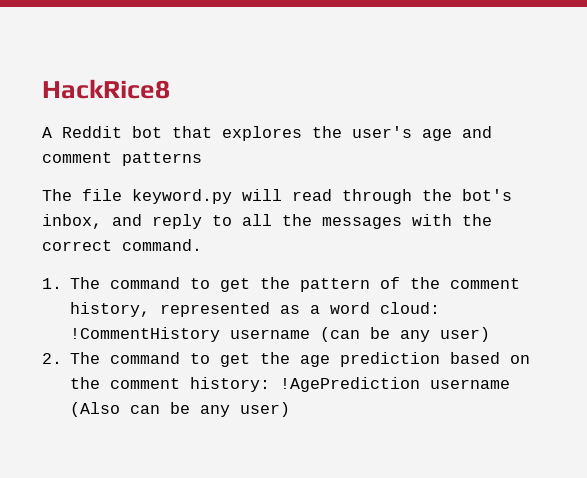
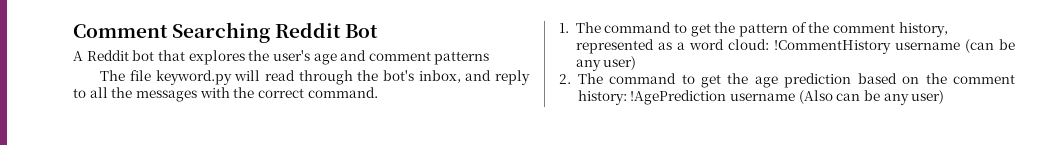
[42,79,170,99] HackRice8 -> [73,22,379,43] Comment Searching Reddit Bot

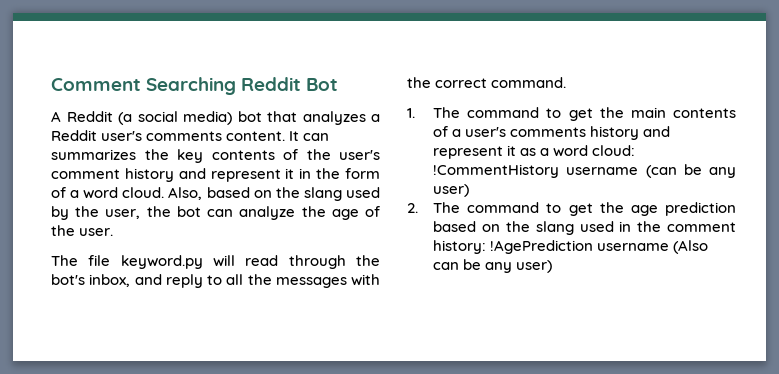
[132,50,490,65] bot that explores the user's age and comment patterns -> [118,111,380,125] [51,130,330,141] [51,149,380,163] [51,168,380,182] [51,187,380,201] [51,206,381,220] [51,225,114,236] (a social media) bot that analyzes a Reddit user's comments content. It can summarizes the key contents of the user's comment history and represent it in the form of a word cloud. Also, based on the slang used by the user, the bot can analyze the age of the user.
[738,22,948,37] [575,39,654,54] pattern of the comment history, represented -> [630,107,736,118] [433,126,671,140] [433,145,517,159] main contents of a user's comments history and represent it
(947, 78) none -> [535,221,662,235] slang used in the

